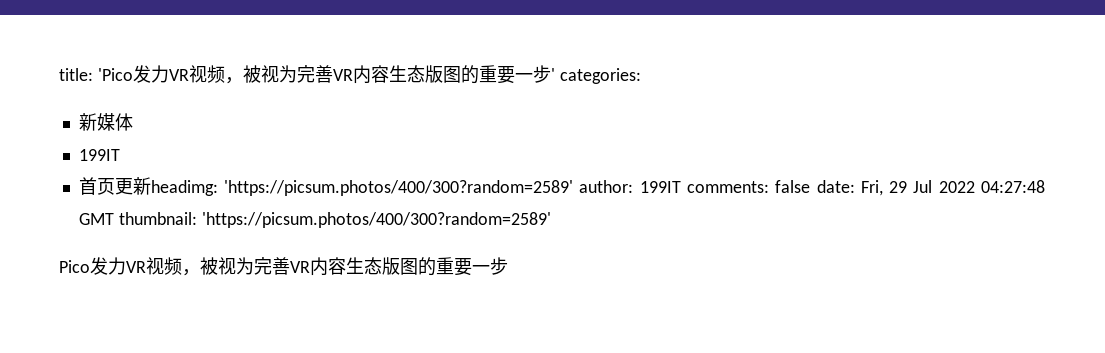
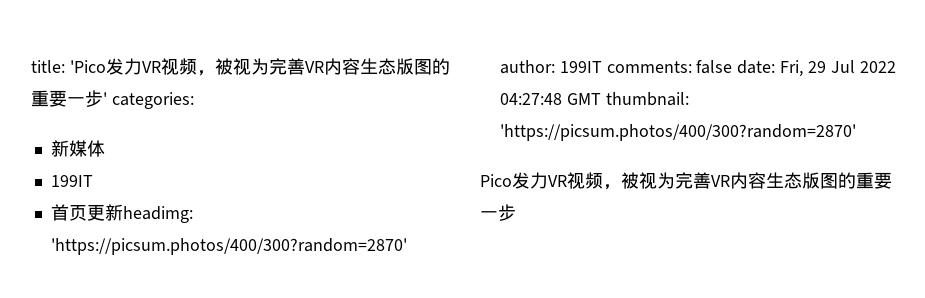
[224,180,574,196] 'https://picsum.photos/400/300?random=2589' -> [50,238,407,255] 'https://picsum.photos/400/300?random=2870'
[201,212,551,228] 'https://picsum.photos/400/300?random=2589' -> [499,124,856,141] 'https://picsum.photos/400/300?random=2870'

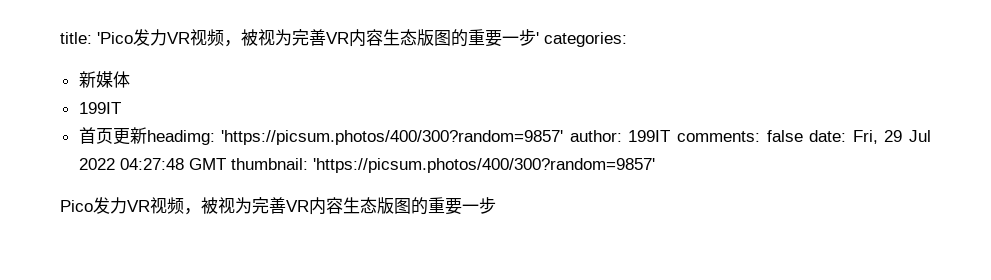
[50,238,407,255] 'https://picsum.photos/400/300?random=2870' -> [221,130,564,145] 'https://picsum.photos/400/300?random=9857'
[499,124,856,141] 'https://picsum.photos/400/300?random=2870' -> [312,158,655,173] 'https://picsum.photos/400/300?random=9857'

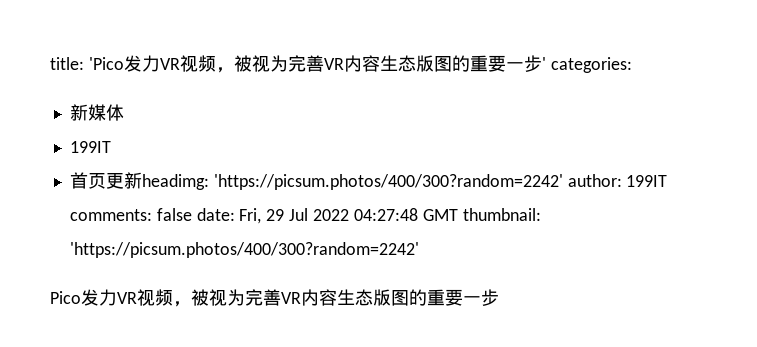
[221,130,564,145] 'https://picsum.photos/400/300?random=9857' -> [213,174,563,190] 'https://picsum.photos/400/300?random=2242'
[312,158,655,173] 'https://picsum.photos/400/300?random=9857' -> [69,242,419,258] 'https://picsum.photos/400/300?random=2242'

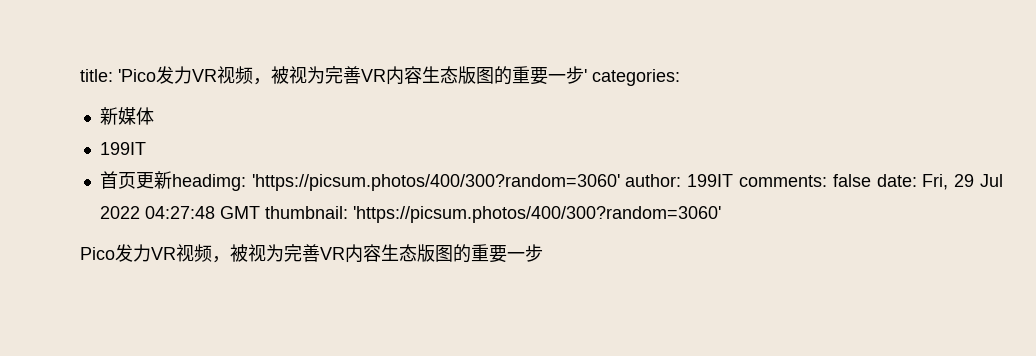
[213,174,563,190] 'https://picsum.photos/400/300?random=2242' -> [251,174,620,191] 'https://picsum.photos/400/300?random=3060'
[69,242,419,258] 'https://picsum.photos/400/300?random=2242' -> [352,206,721,223] 'https://picsum.photos/400/300?random=3060'

